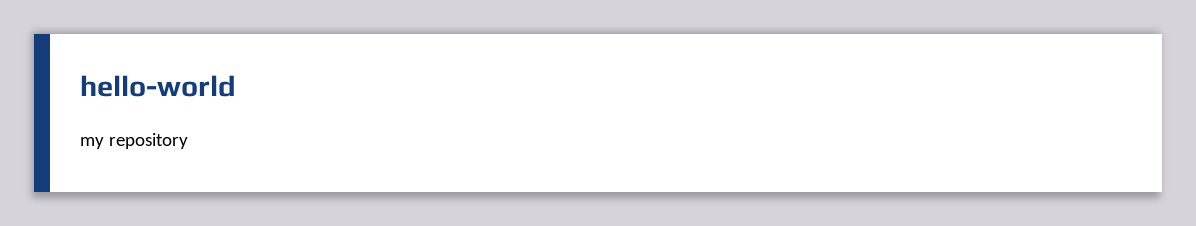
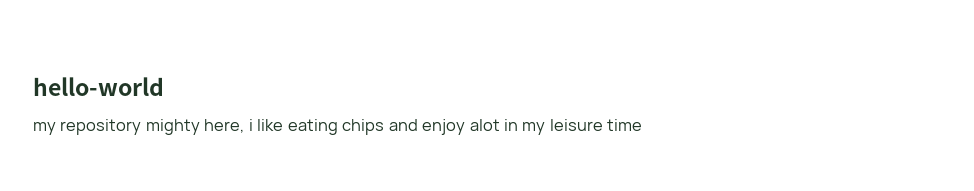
(188, 141) none -> [145,119,643,135] mighty here, i like eating chips and enjoy alot in my leisure time

